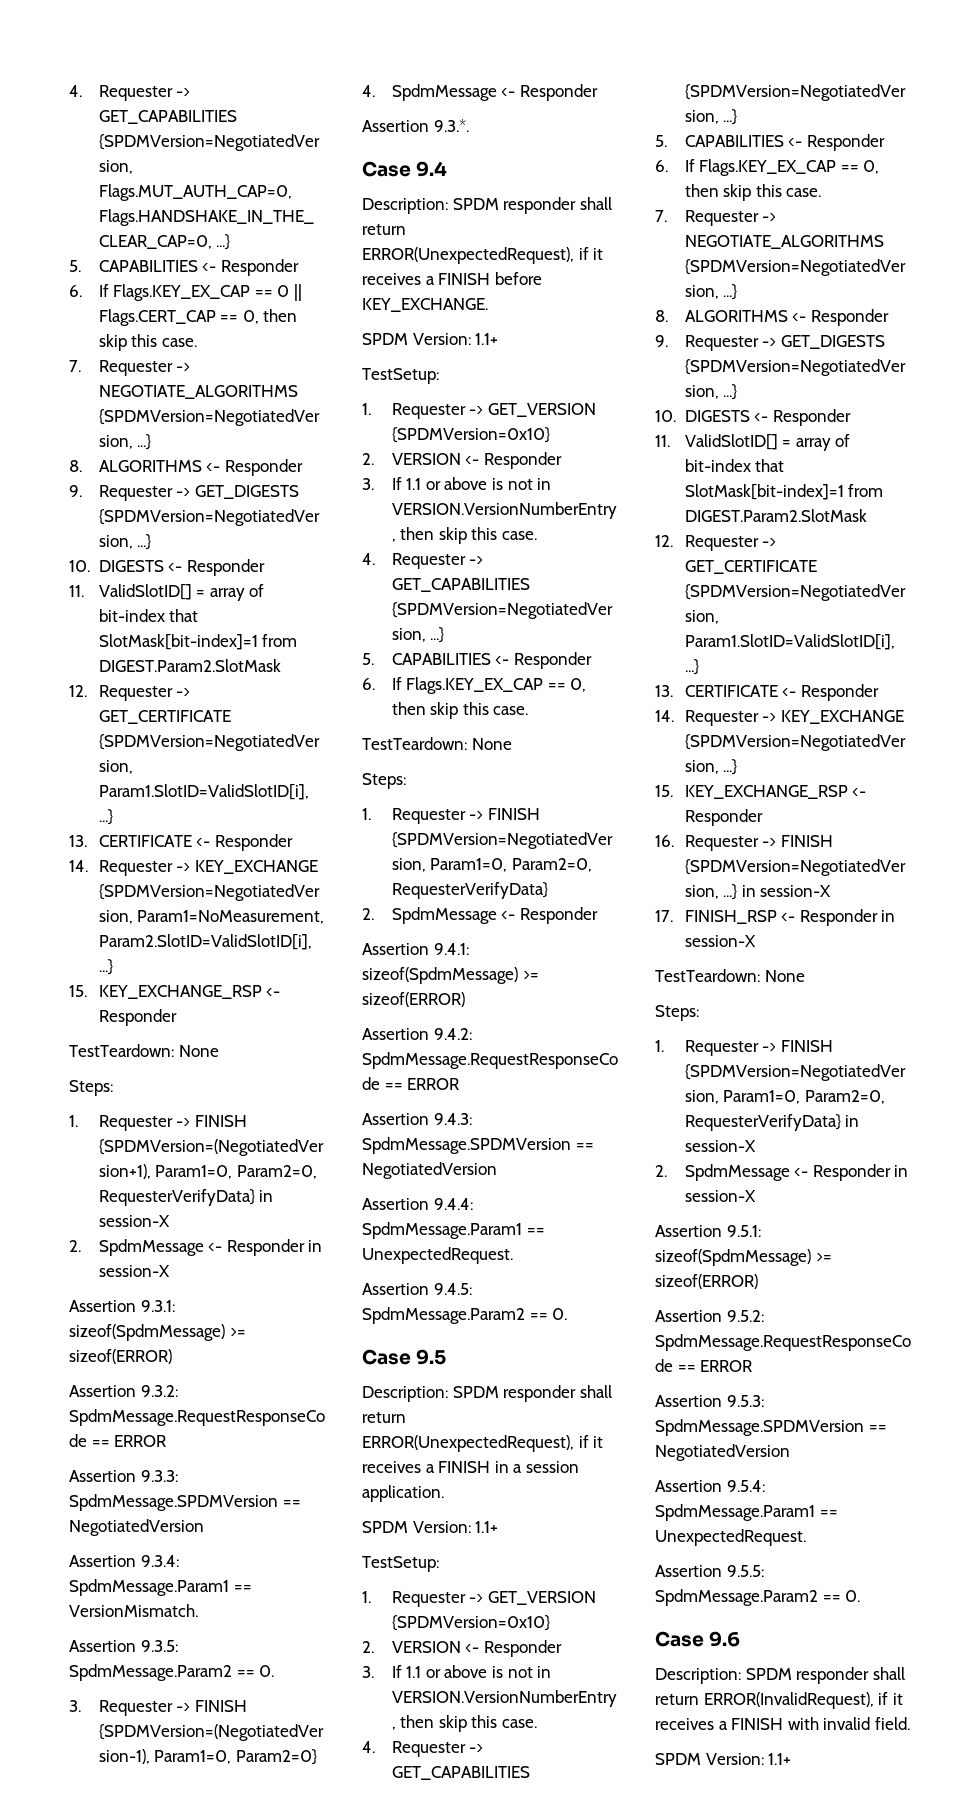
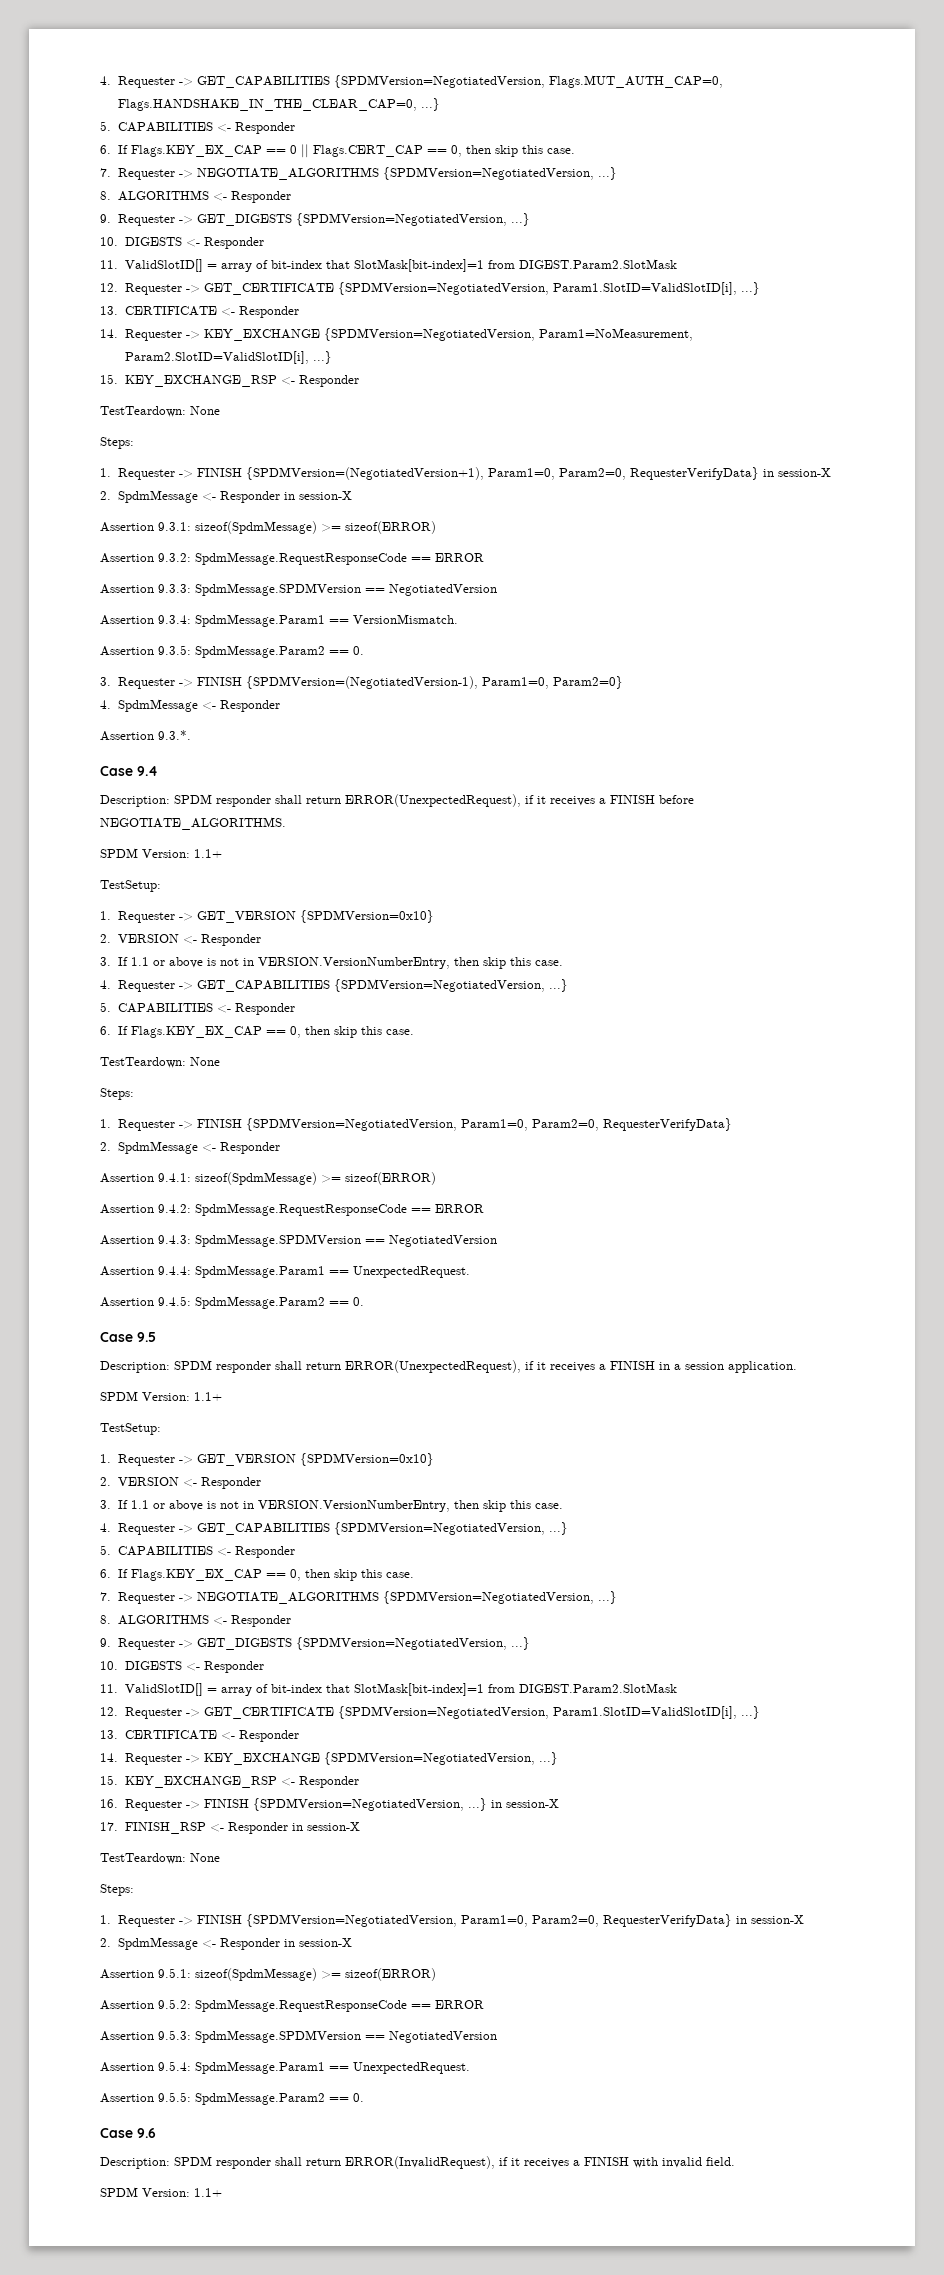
[362,298,488,312] KEY_EXCHANGE. -> [100,817,286,830] NEGOTIATE_ALGORITHMS.

